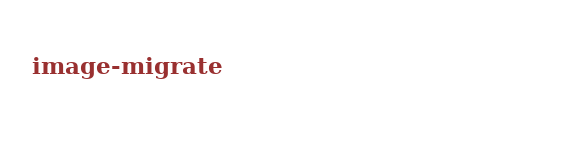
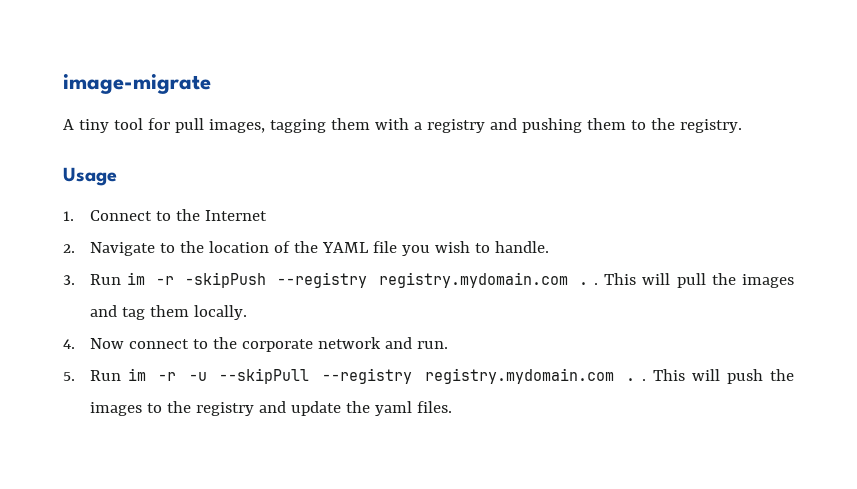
(223, 68) none -> [63,118,742,133] [63,167,117,186] [63,209,267,221] [63,241,549,256] [63,272,794,288] [89,305,247,320] [63,337,448,352] [63,368,795,384] [89,401,452,416] // A tiny tool for pull images, tagging them with a registry and pushing them to the registry. // Usage // 1. Connect to the Internet // 2. Navigate to the location of the YAML file you wish to handle. // 3. Run im -r -skipPush --registry registry.mydomain.com . . This will pull the images and tag them locally. // 4. Now connect to the corporate network and run. // 5. Run im -r -u --skipPull --registry registry.mydomain.com . . This will push the images to the registry and update the yaml files.

